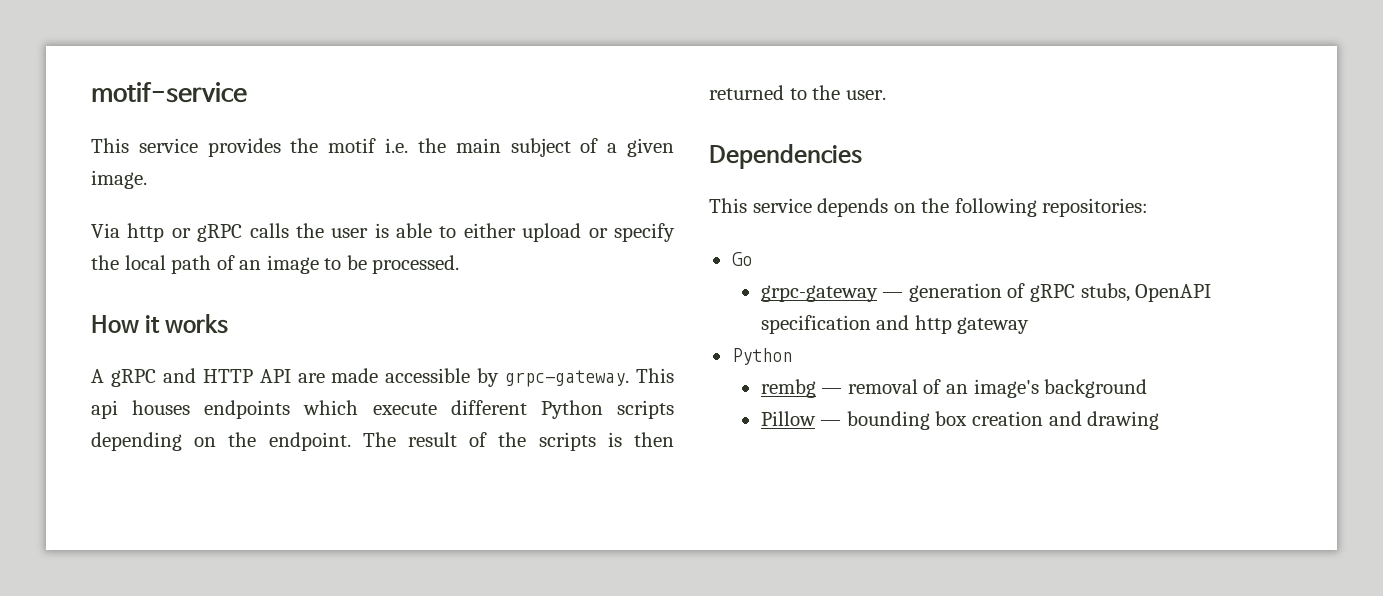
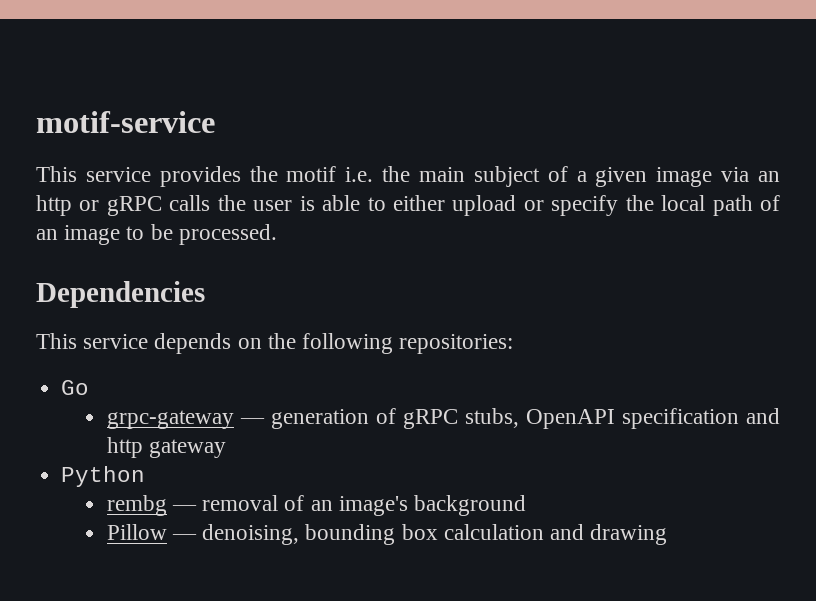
[91,170,147,189] [91,223,120,238] image. // Via -> [656,167,780,187] image via an
[91,314,229,334] [91,368,674,387] [91,400,675,419] [91,432,674,451] [709,85,886,100] // How it works // A gRPC and HTTP API are made accessible by grpc-gateway. This api houses endpoints which execute different Python scripts depending on the endpoint. The result of the scripts is then returned to the user. -> (277, 234) none
(842, 423) none -> [202,524,300,545] denoising,
[971,411,1043,426] creation -> [443,524,544,540] calculation

